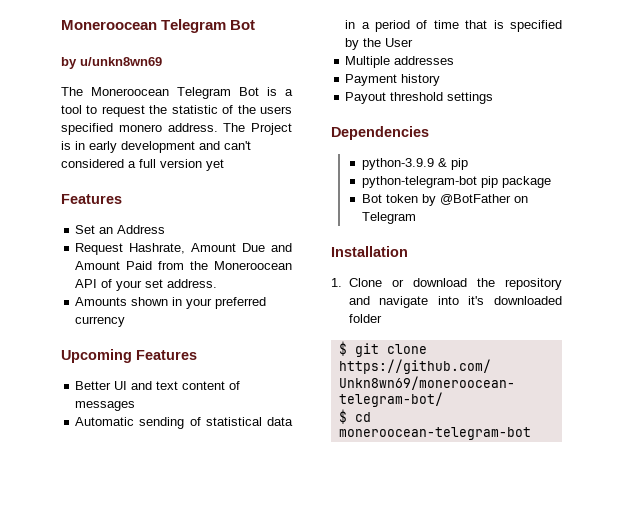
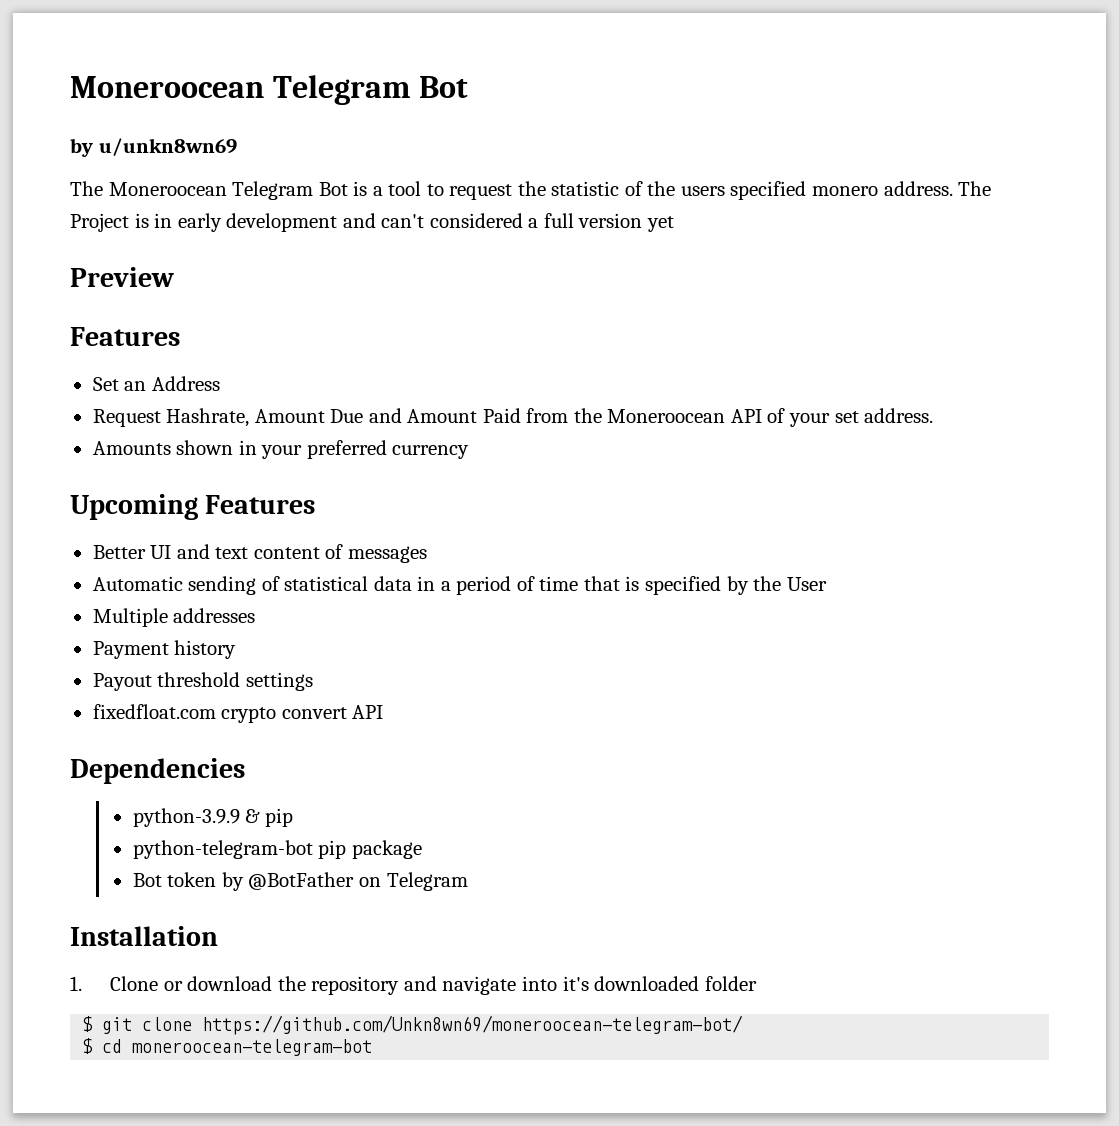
(224, 165) none -> [70,267,174,287] // Preview
(494, 98) none -> [92,704,384,723] // fixedfloat.com crypto convert API

